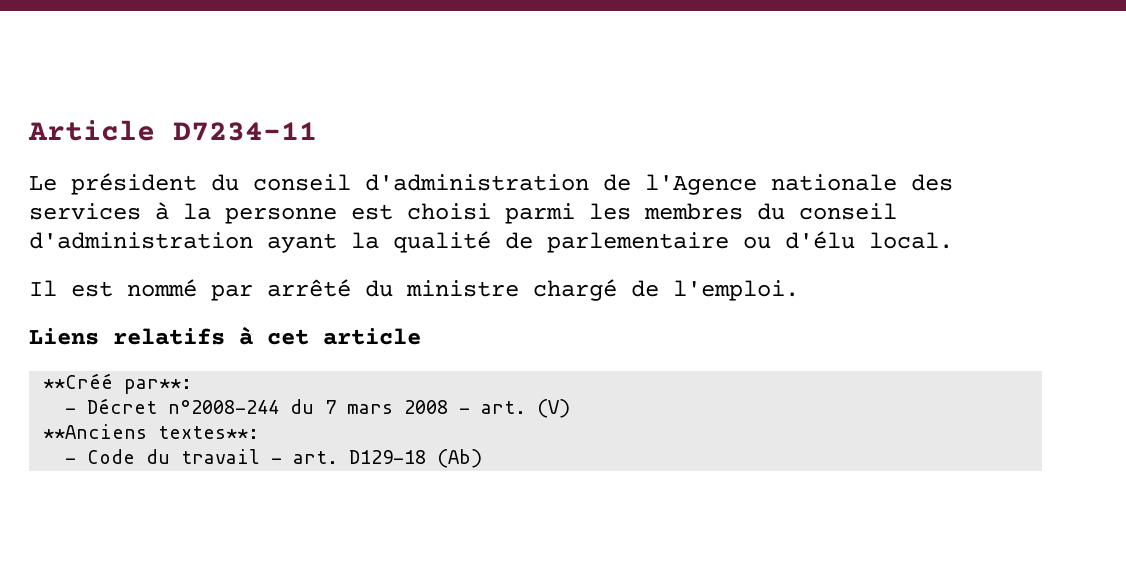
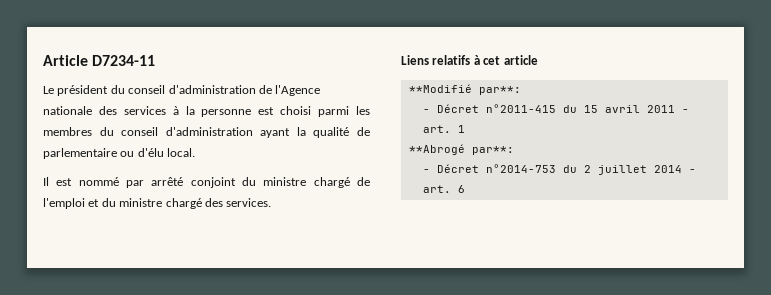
(351, 288) none -> [190,177,236,188] conjoint
[673,280,799,301] l'emploi. -> [43,198,272,209] l'emploi et du ministre chargé des services.
[43,373,193,394] [65,398,571,418] [43,424,260,439] [65,449,483,468] **Créé par**: // - Décret n°2008-244 du 7 mars 2008 - art. (V) // **Anciens textes**: // - Code du travail - art. D129-18 (Ab) -> [408,84,521,95] [422,104,689,113] [422,125,465,133] [408,144,514,155] [422,164,696,175] [422,185,465,193] **Modifié par**: // - Décret n°2011-415 du 15 avril 2011 - art. 1 // **Abrogé par**: // - Décret n°2014-753 du 2 juillet 2014 - art. 6

